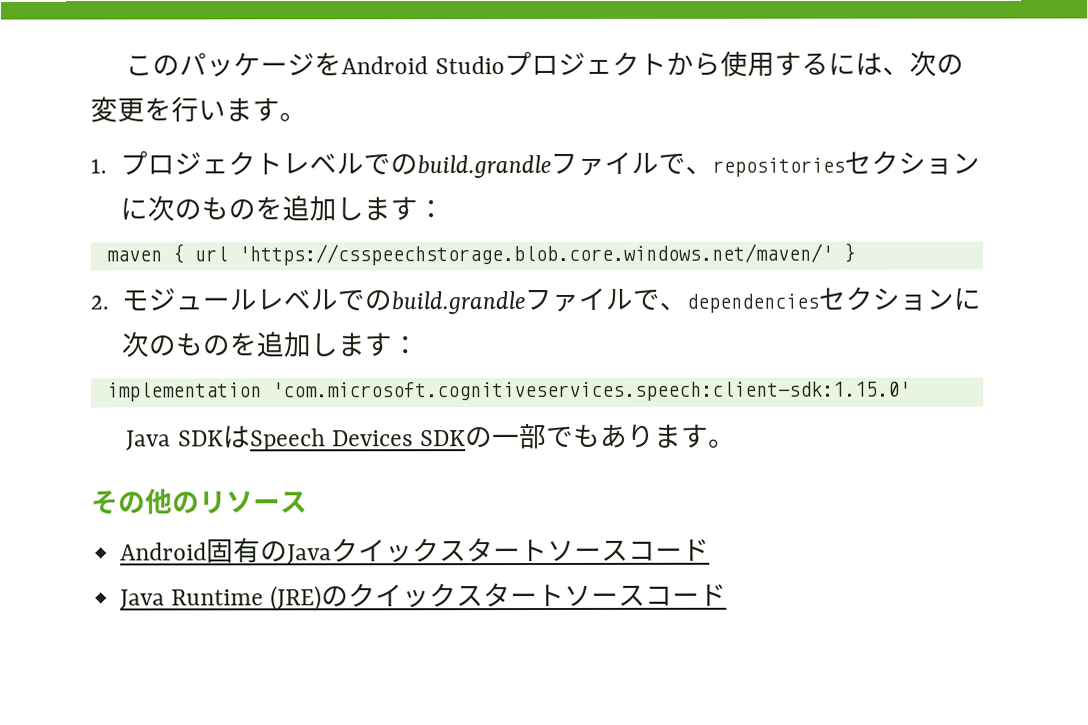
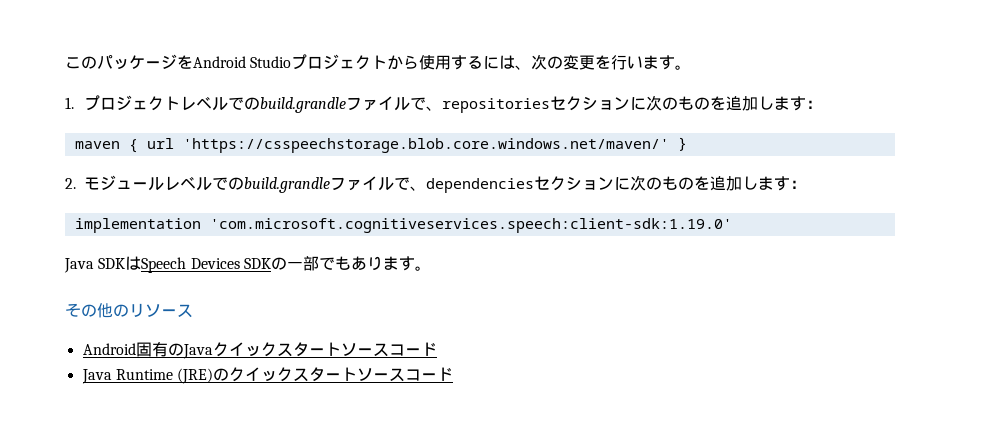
[271,381,911,402] 'com.microsoft.cognitiveservices.speech:client-sdk:1.15.0' -> [209,218,732,233] 'com.microsoft.cognitiveservices.speech:client-sdk:1.19.0'

